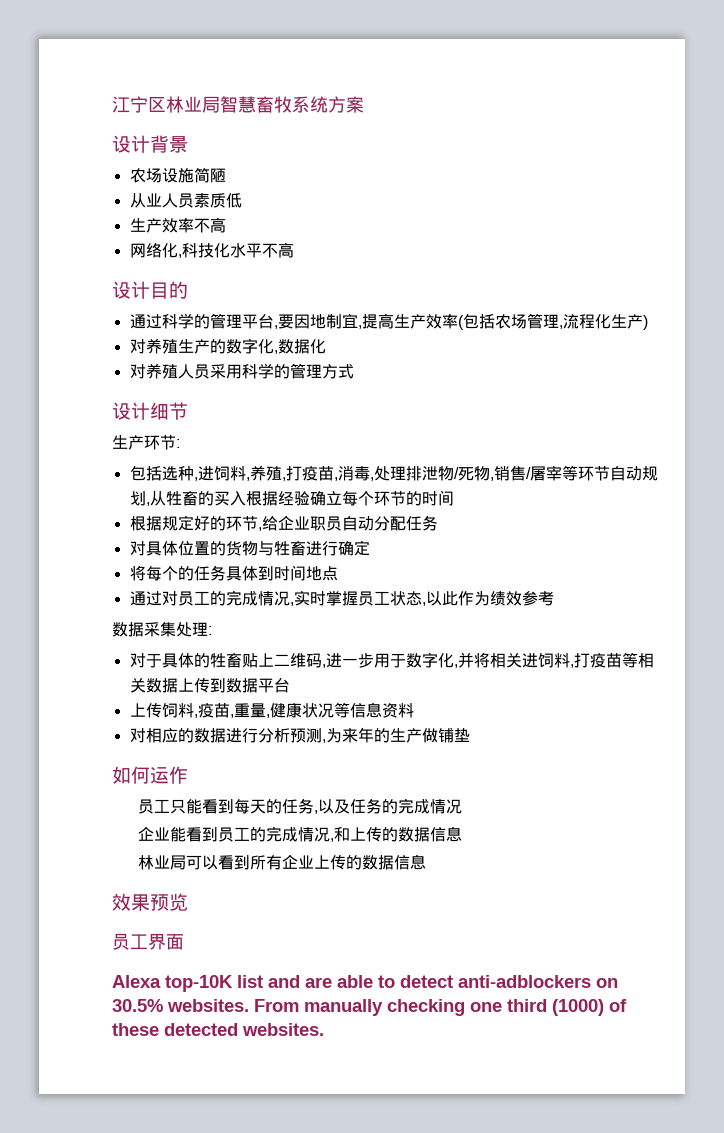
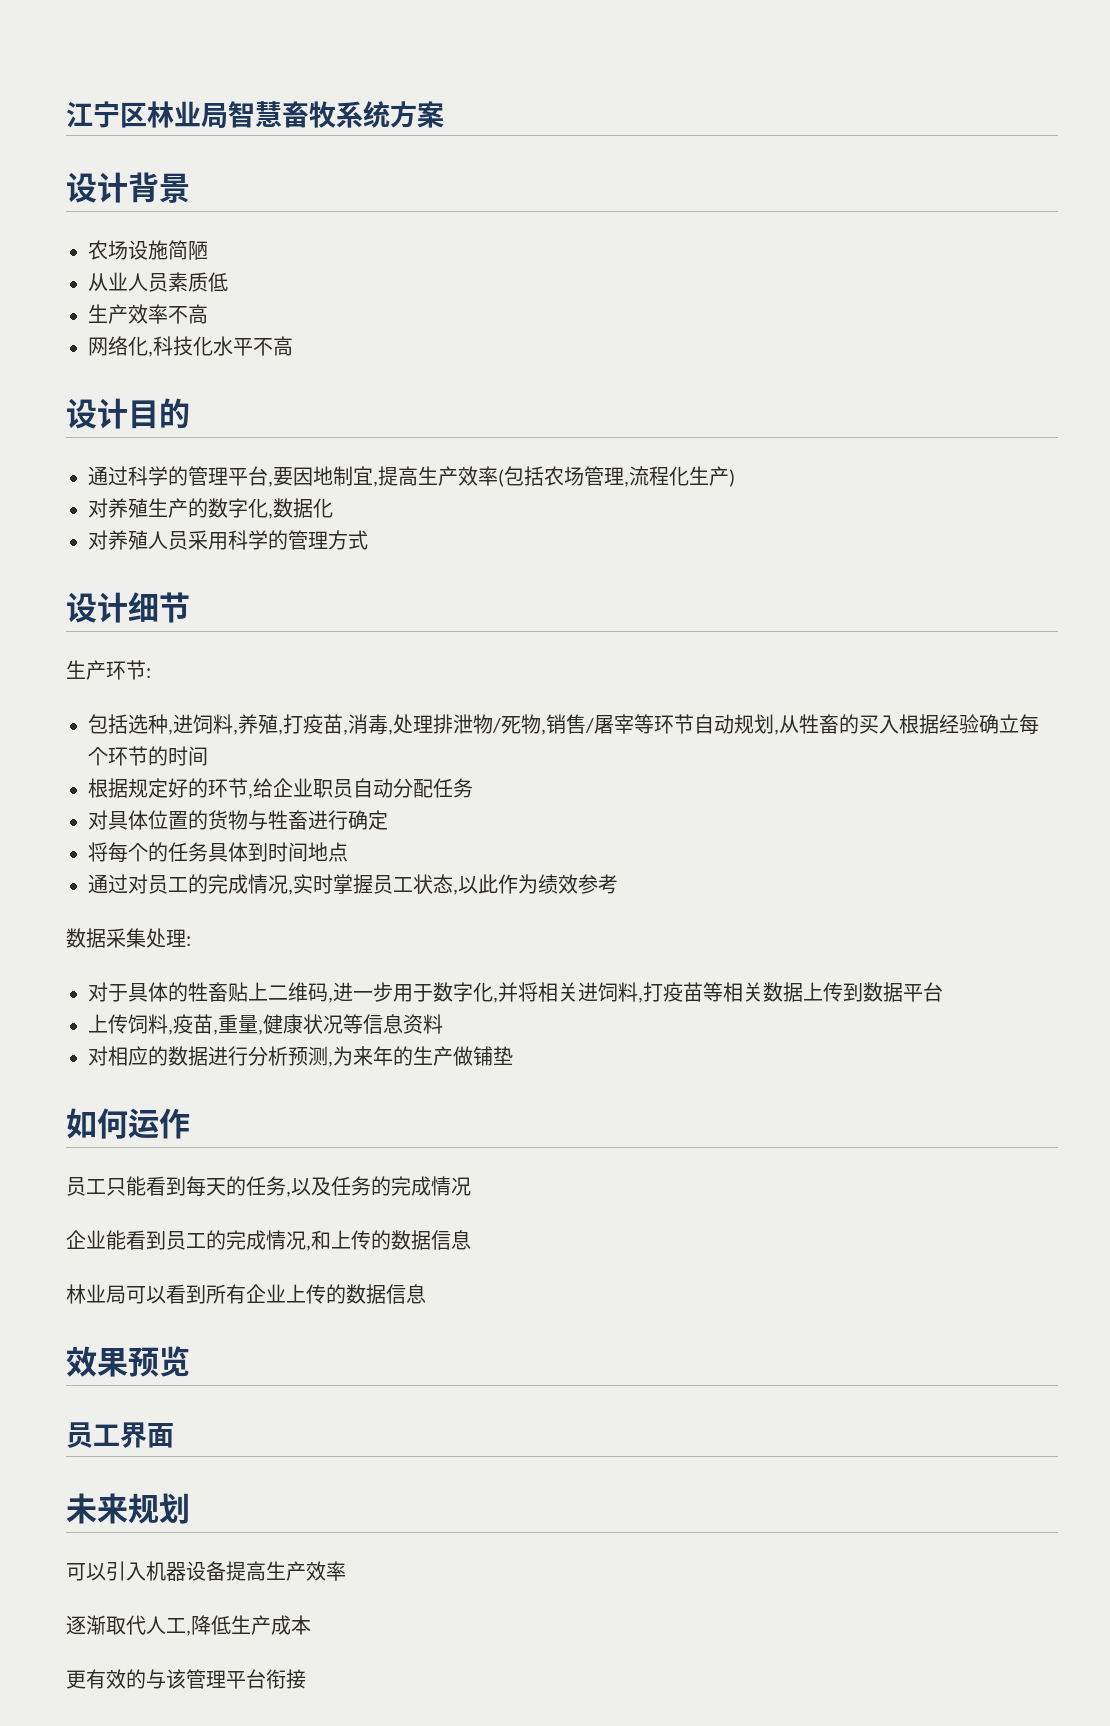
[112,975,618,992] [112,999,627,1016] [112,1023,324,1036] Alexa top-10K list and are able to detect anti-adblockers on 30.5% websites. From manually checking one third (1000) of these detected websites. -> [66,1493,190,1524] [66,1561,346,1581] [66,1615,311,1636] [66,1669,306,1689] 未来规划 // 可以引入机器设备提高生产效率 // 逐渐取代人工,降低生产成本 // 更有效的与该管理平台衔接

